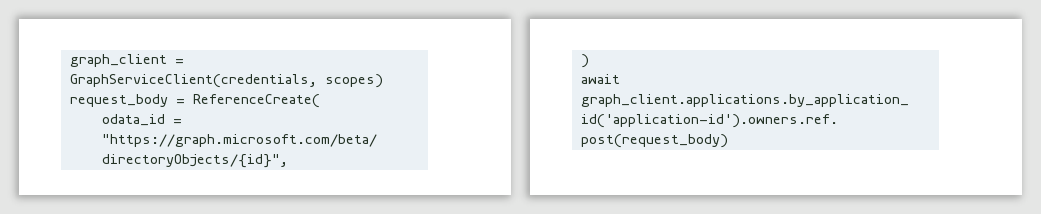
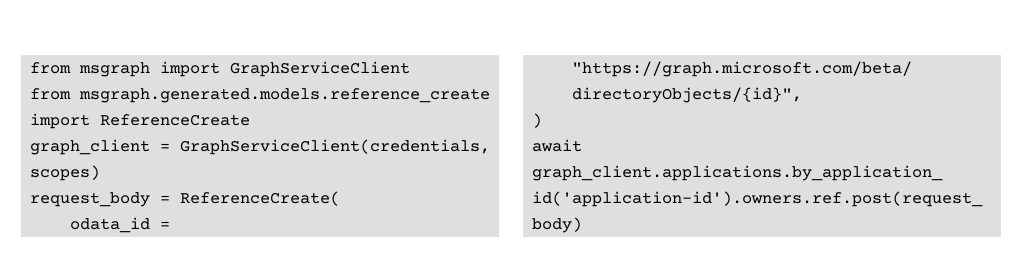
(70, 60) none -> [29,61,410,77] [29,88,490,103] [29,113,250,129] from msgraph import GraphServiceClient // from msgraph.generated.models.reference_create import ReferenceCreate //

